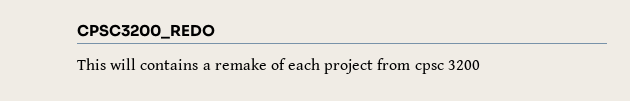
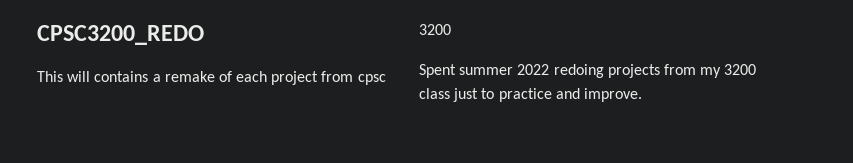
(480, 65) none -> [419,64,757,78] [419,88,642,102] // Spent summer 2022 redoing projects from my 3200 class just to practice and improve.

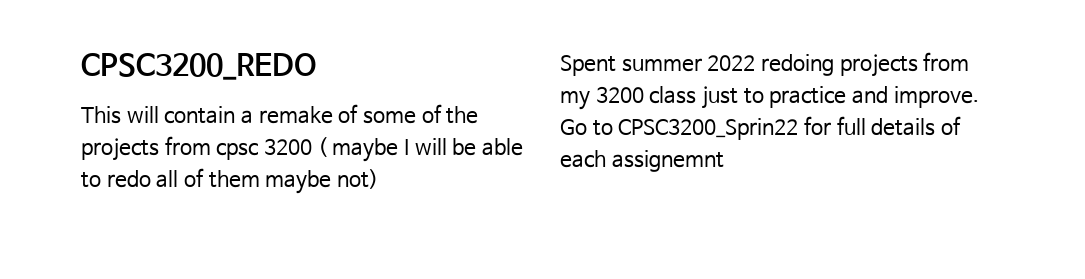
[94,71,149,82] contains -> [164,106,236,124] contain
[236,71,319,85] each project -> [363,104,479,124] [81,138,159,161] some of the projects
(451, 29) none -> [317,137,523,162] [81,168,379,194] ( maybe I will be able to redo all of them maybe not)
(642, 95) none -> [560,116,962,140] [560,150,724,172] Go to CPSC3200_Sprin22 for full details of each assignemnt

